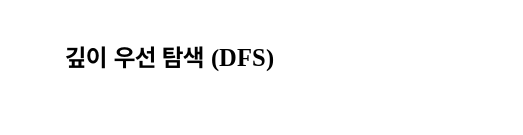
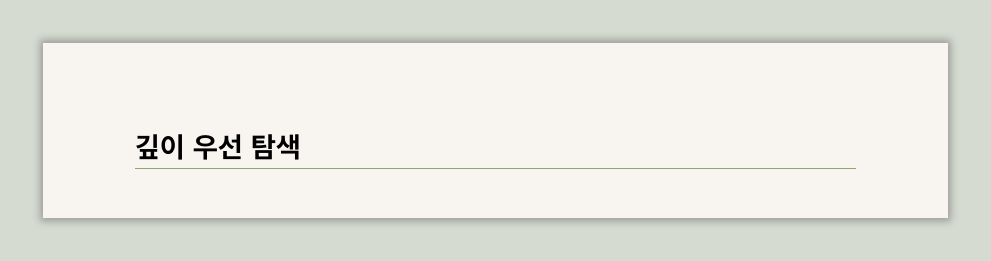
[210,49,274,72] (DFS) -> (301, 147) none

